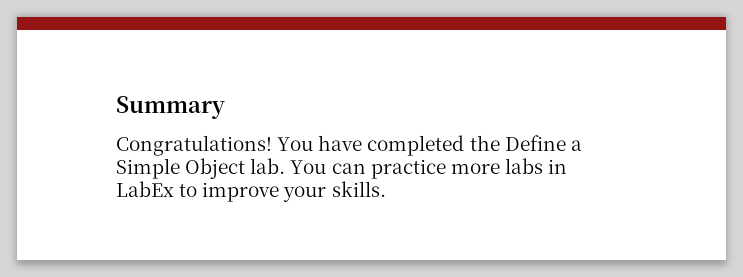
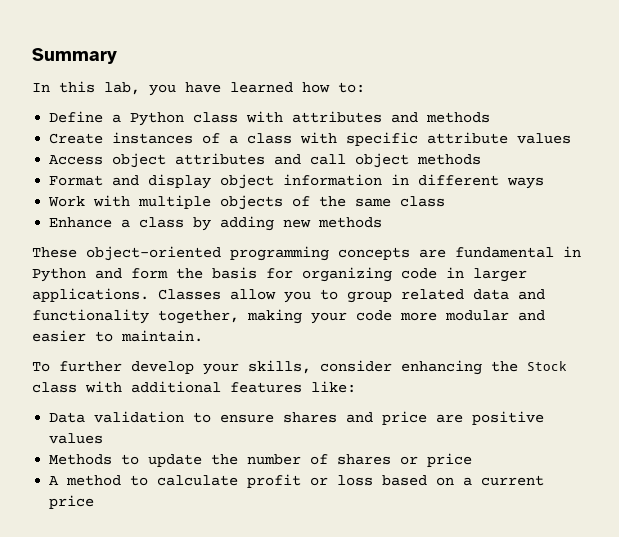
[116,135,582,156] [116,158,568,179] [116,181,386,202] Congratulations! You have completed the Define a Simple Object lab. You can practice more labs in LabEx to improve your skills. -> [32,81,365,96] [49,111,491,126] [49,132,572,146] [49,153,482,168] [49,174,545,189] [48,195,446,210] [49,216,383,231] [32,246,581,261] [32,267,527,282] [32,288,545,303] [32,309,545,324] [32,330,203,342] [32,360,567,375] [32,381,356,393] [49,411,545,425] [49,433,104,444] [49,453,473,467] [49,474,545,488] [49,495,95,509] In this lab, you have learned how to: // Define a Python class with attributes and methods // Create instances of a class with specific attribute values // Access object attributes and call object methods // Format and display object information in different ways // Work with multiple objects of the same class // Enhance a class by adding new methods // These object-oriented programming concepts are fundamental in Python and form the basis for organizing code in larger applications. Classes allow you to group related data and functionality together, making your code more modular and easier to maintain. // To further develop your skills, consider enhancing the Stock class with additional features like: // Data validation to ensure shares and price are positive values // Methods to update the number of shares or price // A method to calculate profit or loss based on a current price

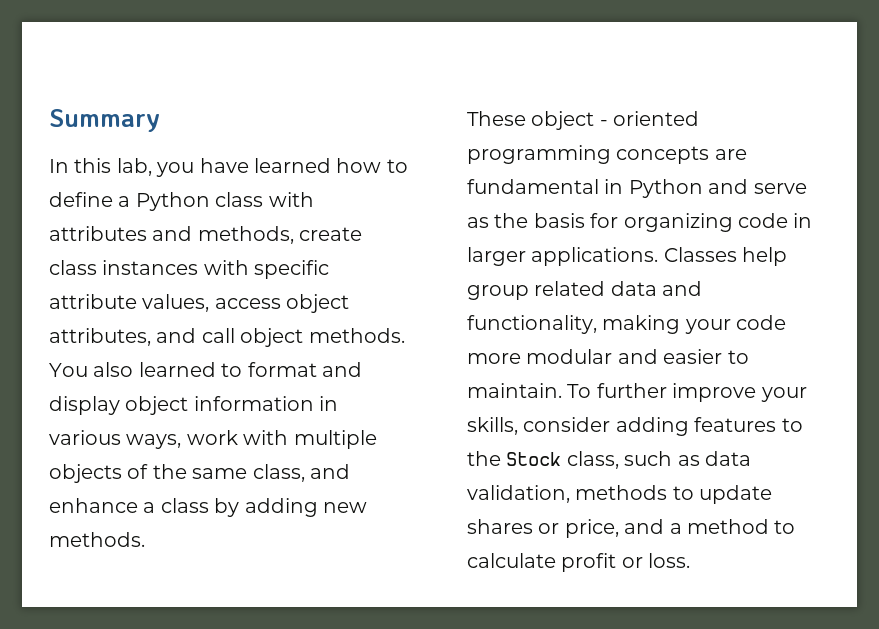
[338,82,365,93] [49,111,104,123] to: // Define -> [386,159,408,173] [49,192,113,207] to define
[426,112,491,123] [49,132,572,146] [49,153,482,168] [49,175,104,186] methods // Create instances of a class with specific attribute values // Access object attributes and call object methods // Format -> [197,226,363,244] [49,260,330,279] [49,294,350,313] [49,328,405,347] [49,362,317,377] methods, create class instances with specific attribute values, access object attributes, and call object methods. You also learned to format
[418,174,545,189] [48,196,86,207] different ways // Work -> [49,430,238,449] various ways, work
[400,196,446,207] [49,217,113,228] class // Enhance -> [252,464,350,482] [49,498,138,513] class, and enhance
[318,217,383,228] methods -> [49,532,145,547] methods.
[86,246,221,261] object-oriented -> [531,111,700,130] object - oriented
[131,268,168,279] form -> [753,183,807,194] [467,217,489,228] serve as
[230,289,338,303] allow you to -> [742,247,788,266] help
[32,309,239,324] functionality together, -> [467,315,597,334] functionality,
(203, 336) // -> (562, 390) none
[131,361,194,374] develop -> [672,383,757,402] improve
[401,360,567,375] [32,381,356,393] [49,411,545,425] [49,433,104,444] [49,453,473,467] [49,476,60,485] enhancing the Stock class with additional features like: // Data validation to ensure shares and price are positive values // Methods to update the number of shares or price // A -> [615,417,803,436] [467,451,751,469] [467,485,773,504] [467,519,682,538] adding features to the Stock class, such as data validation, methods to update shares or price, and a
[337,475,545,486] [49,495,95,509] loss based on a current price -> [648,553,691,568] loss.

